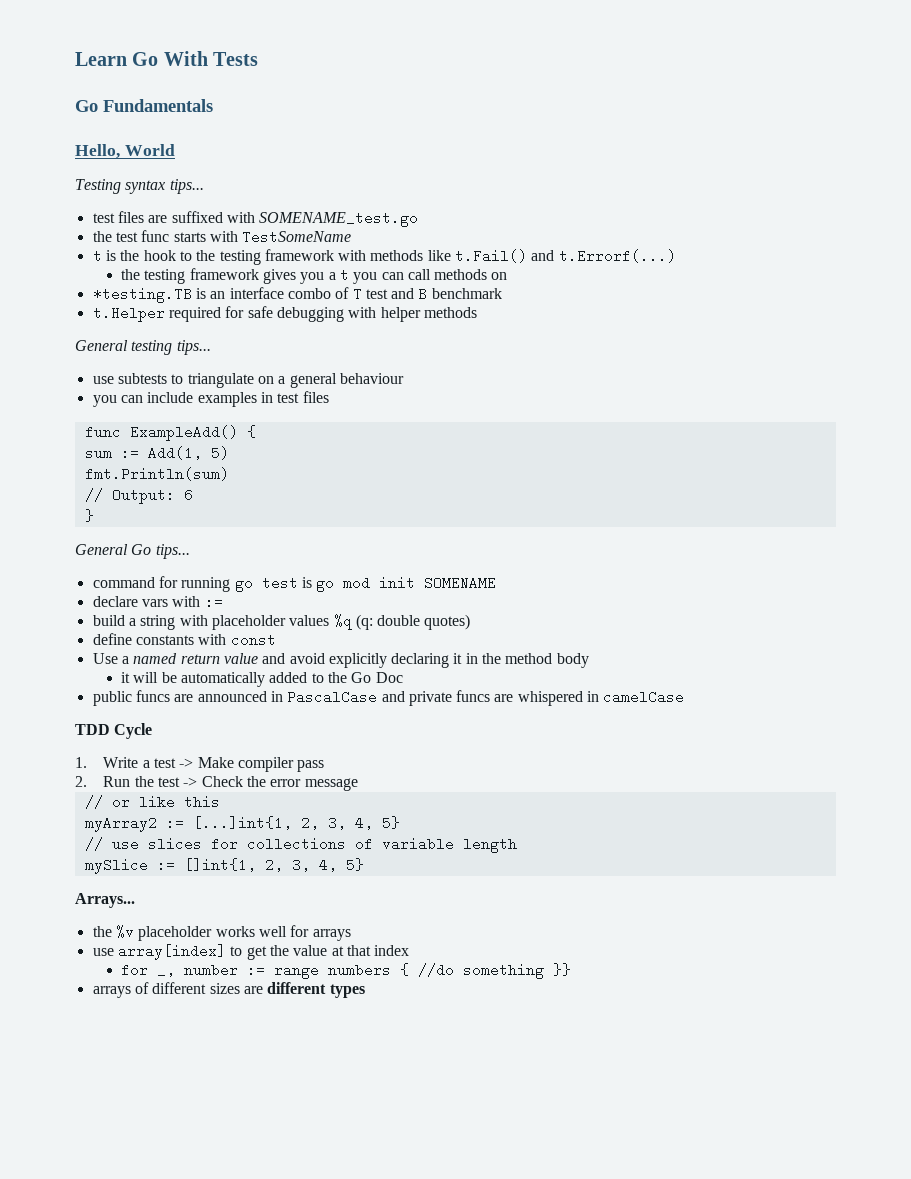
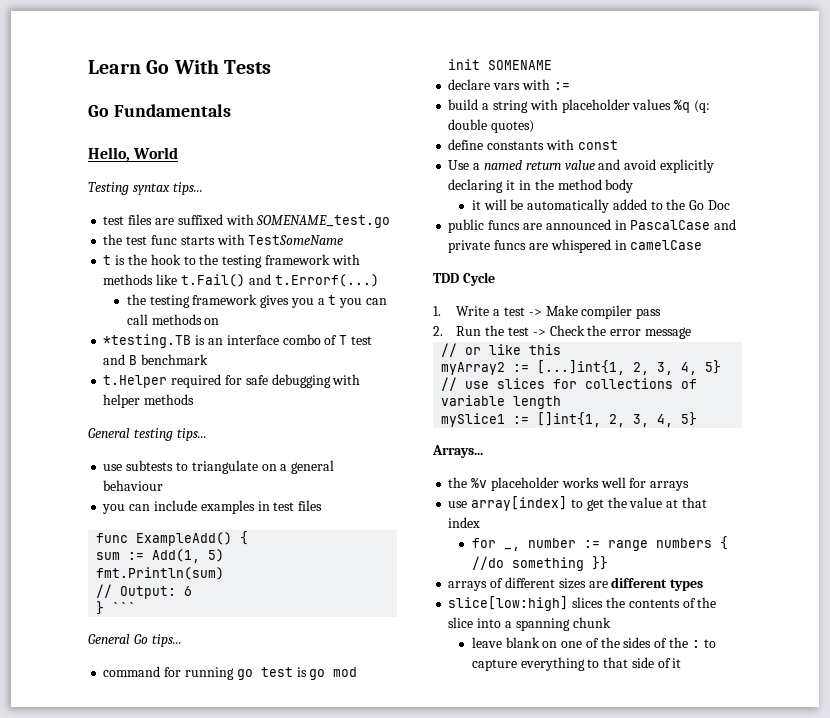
(94, 515) none -> [112,602,137,613] ```
[84,858,148,874] mySlice -> [441,413,506,427] mySlice1
(365, 991) none -> [448,596,717,611] [448,617,611,631] [471,637,716,648] [471,657,682,671] // slice[low:high] slices the contents of the slice into a spanning chunk // leave blank on one of the sides of the : to capture everything to that side of it

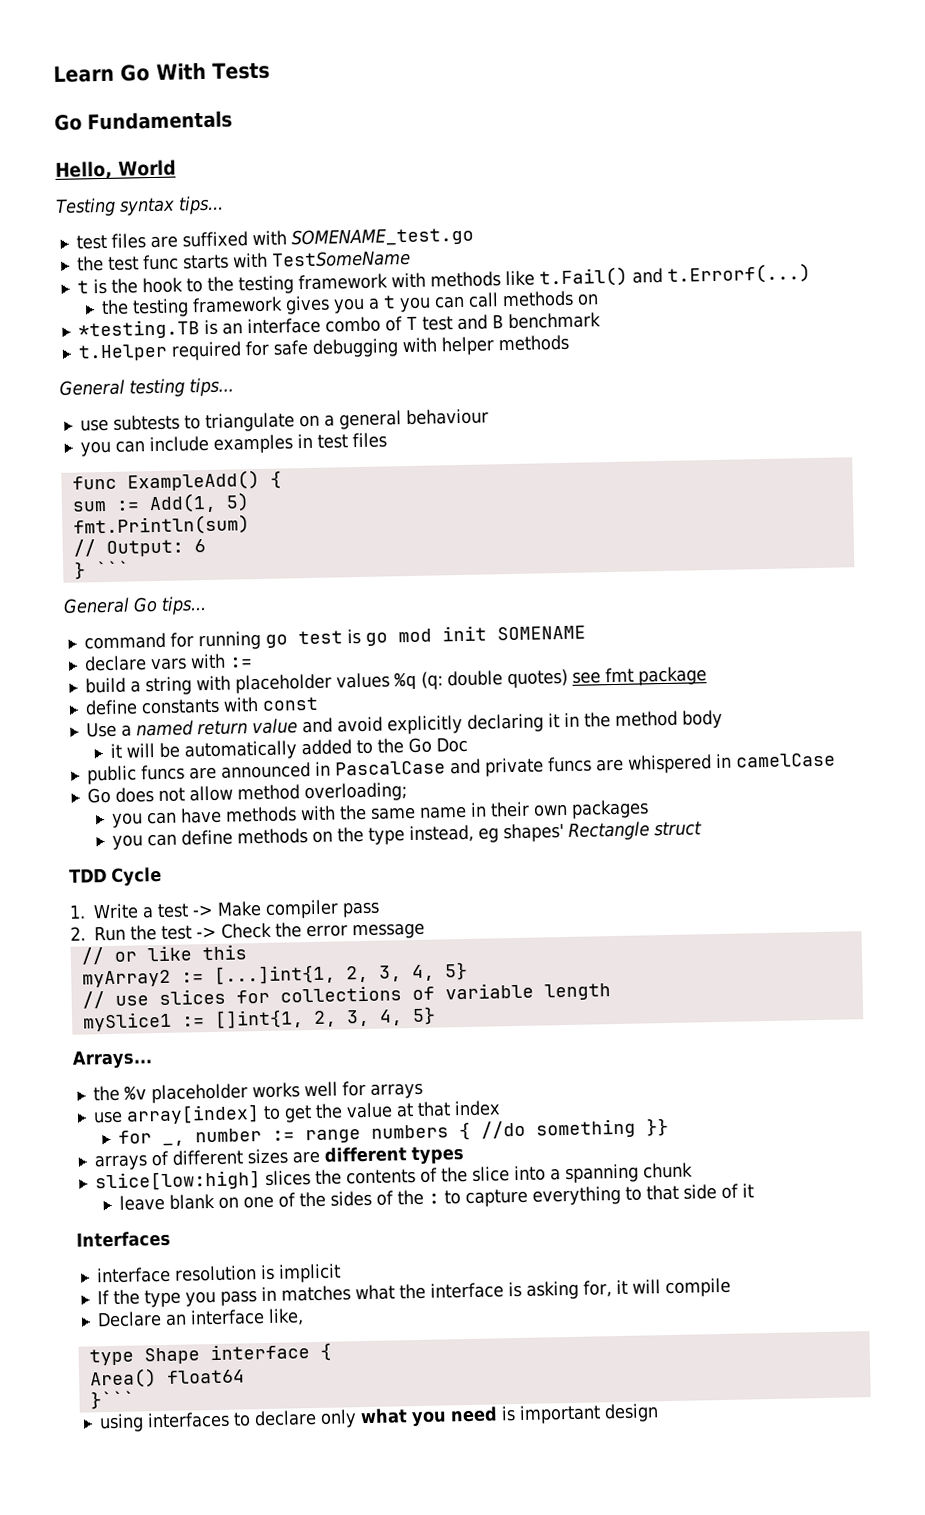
(535, 126) none -> [571,666,707,686] see fmt package
(703, 245) none -> [86,782,407,804] [111,799,649,828] [111,821,702,850] // Go does not allow method overloading; // you can have methods with the same name in their own packages // you can define methods on the type instead, eg shapes' Rectangle struct
(682, 663) none -> [76,1230,171,1248] [96,1263,341,1284] [96,1277,731,1308] [96,1308,304,1328] [88,1342,332,1366] [88,1368,245,1389] [89,1390,135,1410] [98,1403,659,1433] // Interfaces // interface resolution is implicit // If the type you pass in matches what the interface is asking for, it will compile // Declare an interface like, // type Shape interface { // Area() float64 // }``` // using interfaces to declare only what you need is important design

